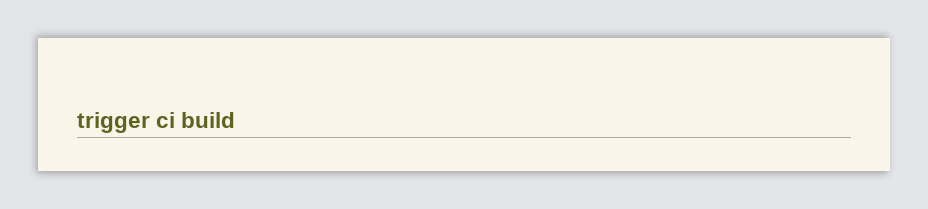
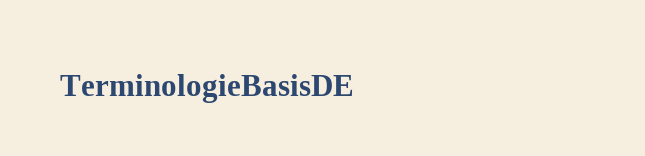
[77,112,236,133] trigger ci build -> [60,74,354,103] TerminologieBasisDE

